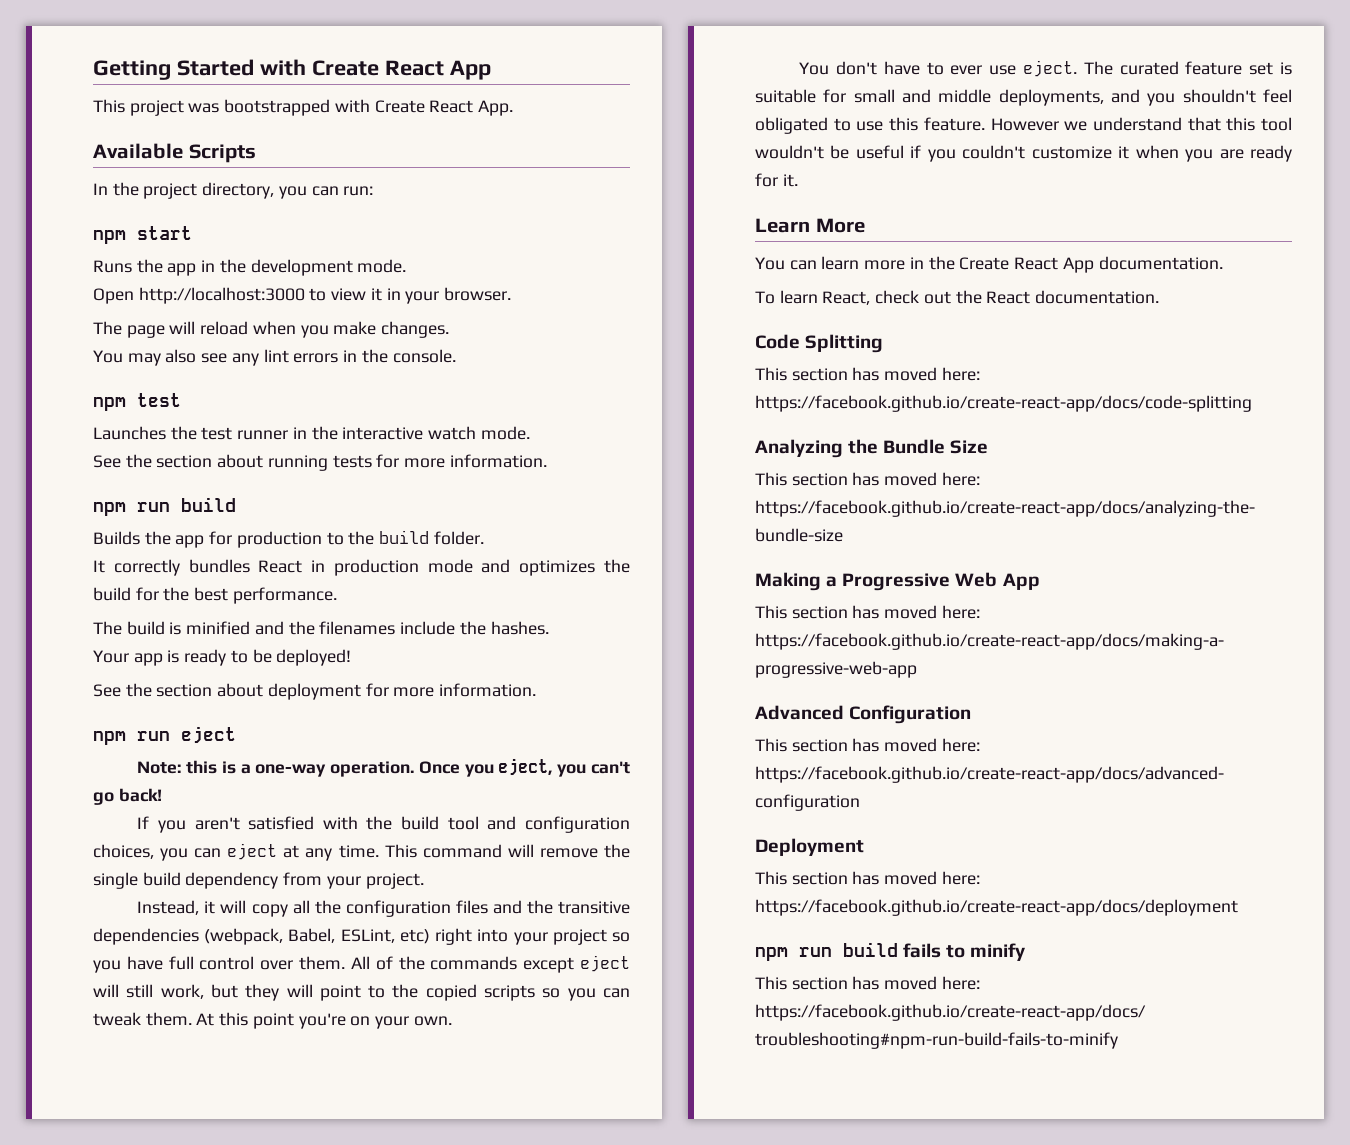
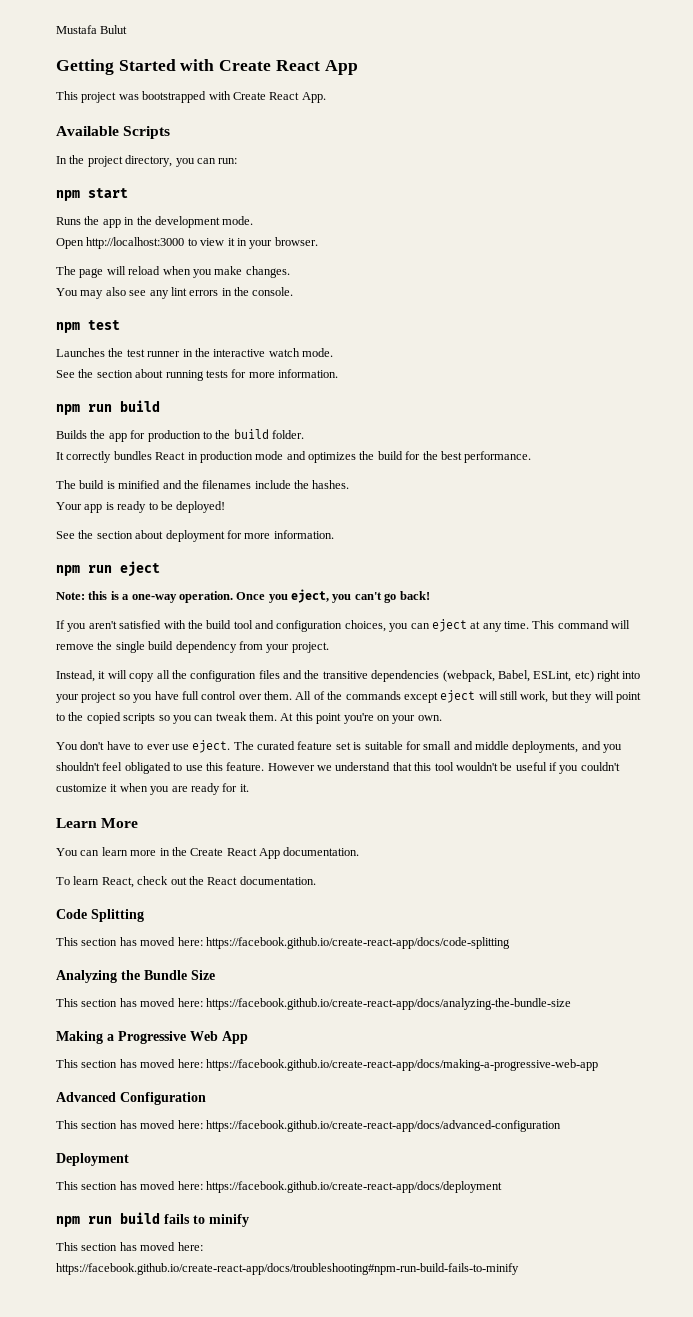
(93, 70) none -> [56,25,128,34] Mustafa Bulut //

